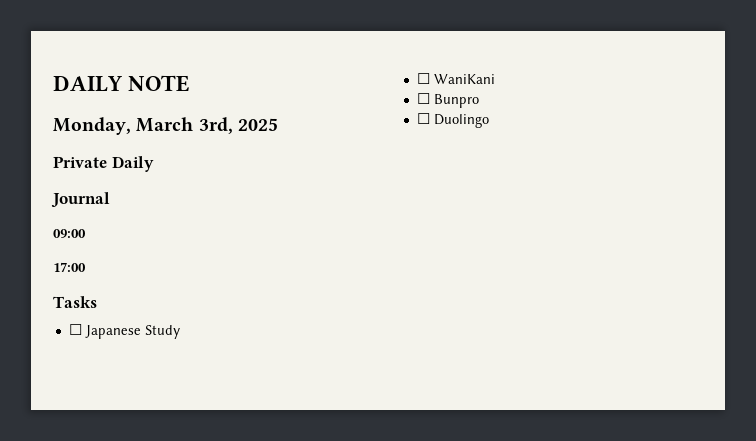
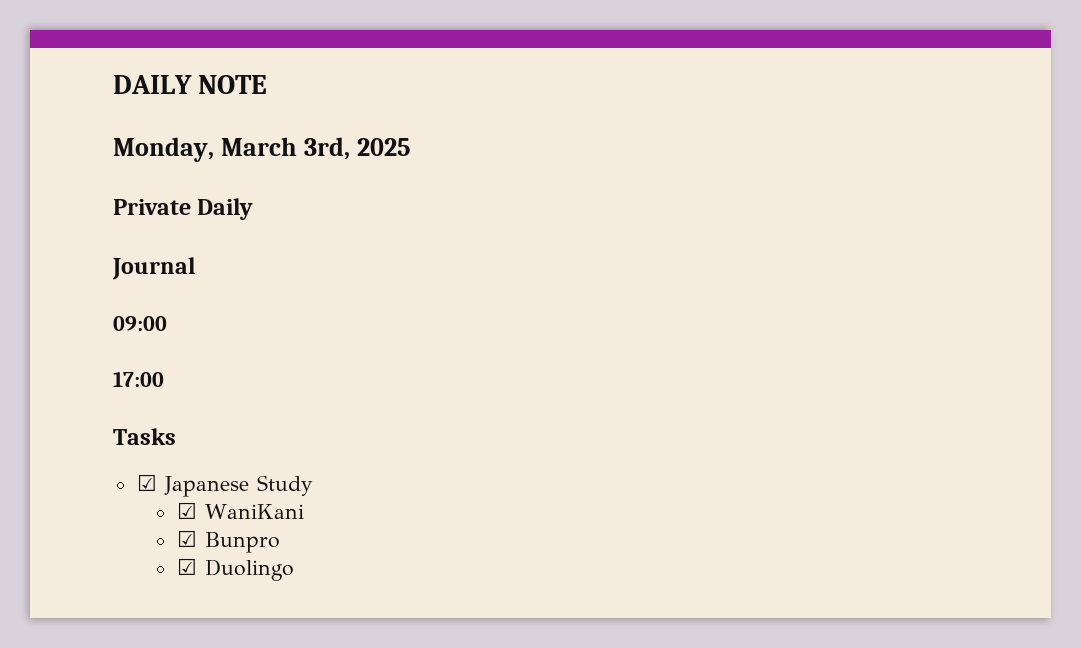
[68,324,82,335] ☐ -> [136,474,157,491] ☑
[416,73,430,84] ☐ -> [176,502,197,519] ☑
[416,93,430,104] ☐ -> [176,530,197,547] ☑
[416,113,430,124] ☐ -> [176,558,197,575] ☑

